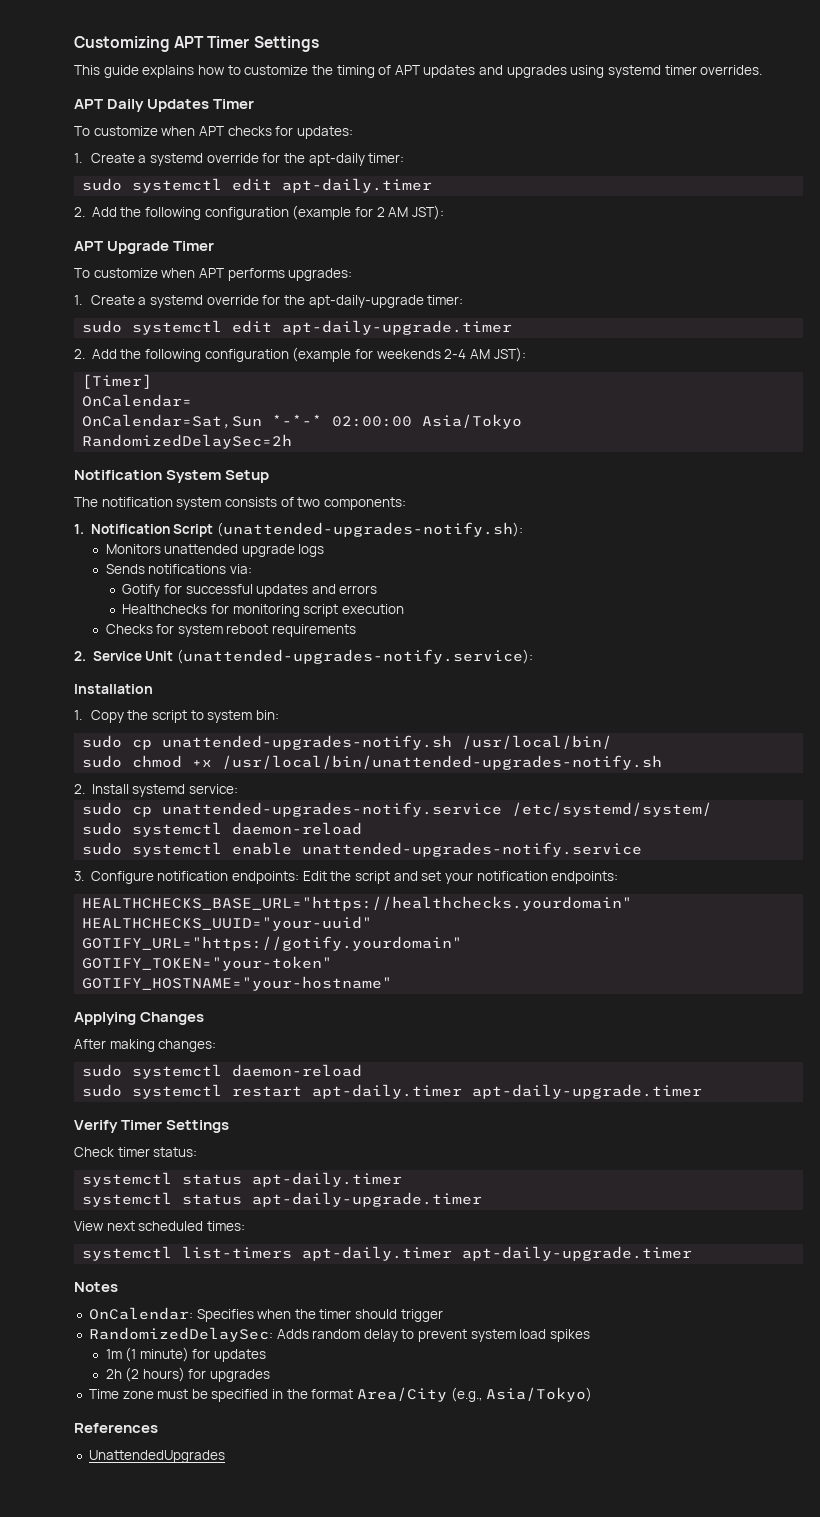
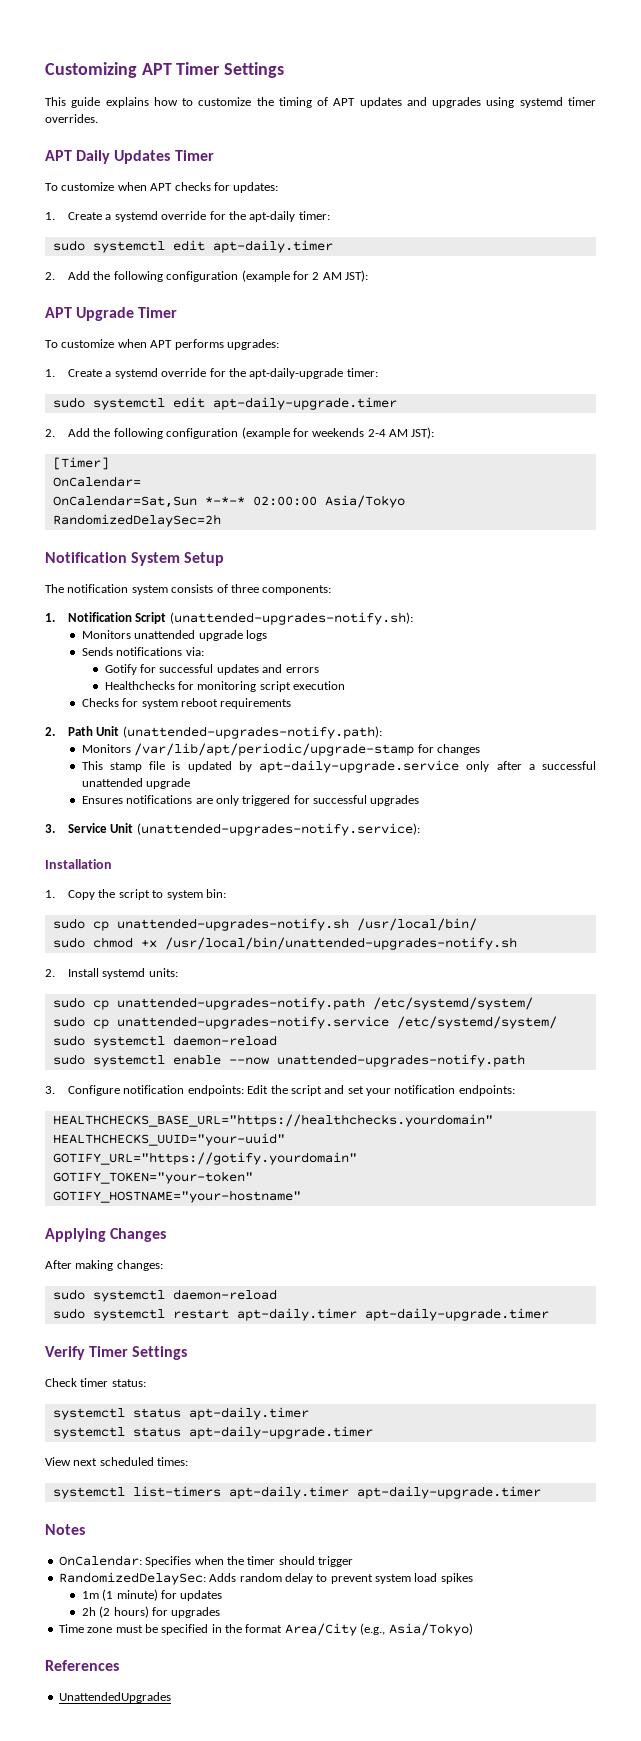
[297,497,321,507] two -> [230,584,259,593] three
(86, 656) none -> [67,726,382,739] [81,743,480,756] [81,760,596,773] [81,778,191,789] [81,795,420,806] [45,824,55,833] Path Unit (unattended-upgrades-notify.path): // Monitors /var/lib/apt/periodic/upgrade-stamp for changes // This stamp file is updated by apt-daily-upgrade.service only after a successful unattended upgrade // Ensures notifications are only triggered for successful upgrades // 3.
[189,784,239,794] service: -> [148,968,178,977] [52,997,533,1010] units: // sudo cp unattended-upgrades-notify.path /etc/systemd/system/
[302,842,643,857] unattended-upgrades-notify.service -> [228,1054,525,1067] --now unattended-upgrades-notify.path

